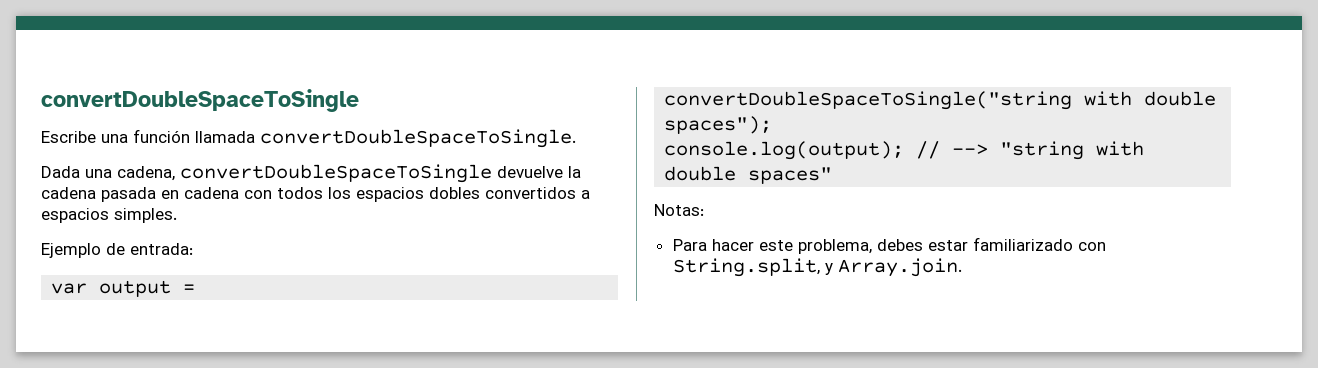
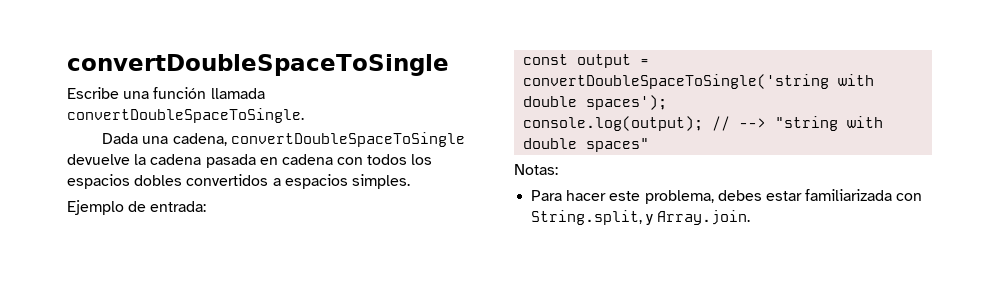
[51,283,88,294] var -> [523,54,569,65] const
[664,91,1217,110] [664,116,773,134] convertDoubleSpaceToSingle("string with double spaces"); -> [523,74,875,89] [523,95,668,110] convertDoubleSpaceToSingle('string with double spaces');
[972,237,1073,251] familiarizado -> [805,189,893,201] familiarizada

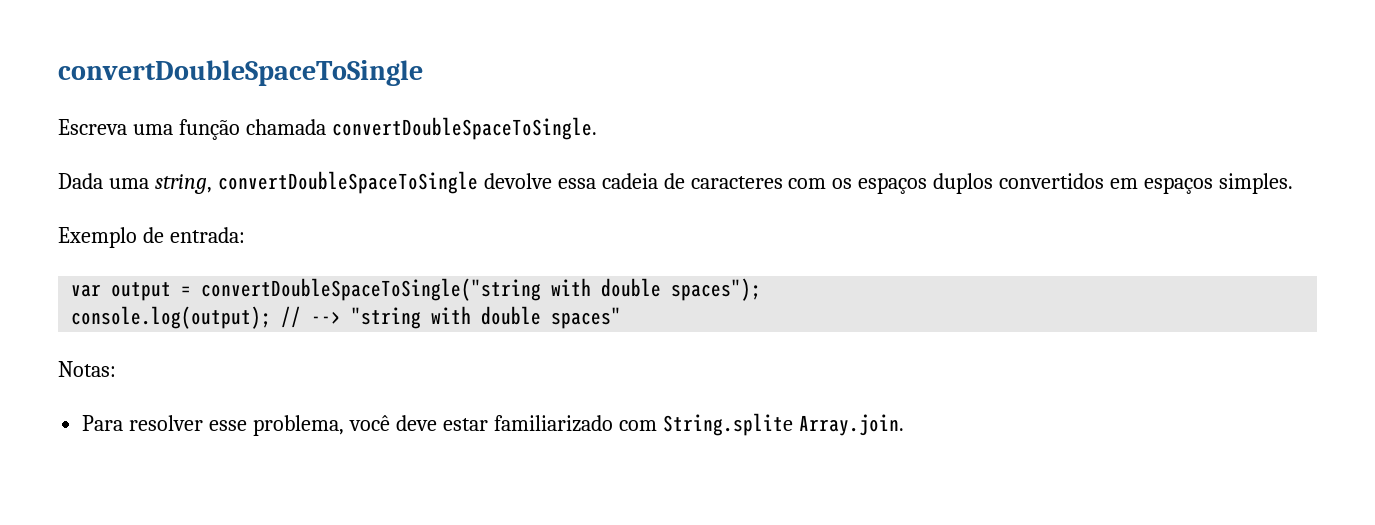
[67,87,265,99] [67,108,304,123] [102,132,465,147] [67,154,433,168] [67,174,348,189] Escribe una función llamada convertDoubleSpaceToSingle. // Dada una cadena, convertDoubleSpaceToSingle devuelve la cadena pasada en cadena con todos los espacios dobles convertidos a espacios -> [58,117,597,140] [58,171,1214,194] Escreva uma função chamada convertDoubleSpaceToSingle. // Dada uma string, convertDoubleSpaceToSingle devolve essa cadeia de caracteres com os espaços duplos convertidos em espaços
[67,200,124,215] Ejemplo -> [58,227,137,248] Exemplo
[523,54,569,65] const -> [71,284,102,297] var
[523,74,875,89] [523,95,668,110] convertDoubleSpaceToSingle('string with double spaces'); -> [201,278,762,301] convertDoubleSpaceToSingle("string with double spaces");
[566,189,923,204] [531,210,654,225] hacer este problema, debes estar familiarizada con String.split, y -> [129,413,793,436] resolver esse problema, você deve estar familiarizado com String.splite

